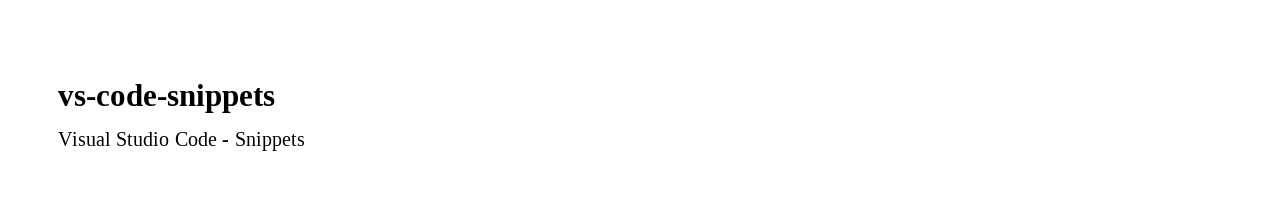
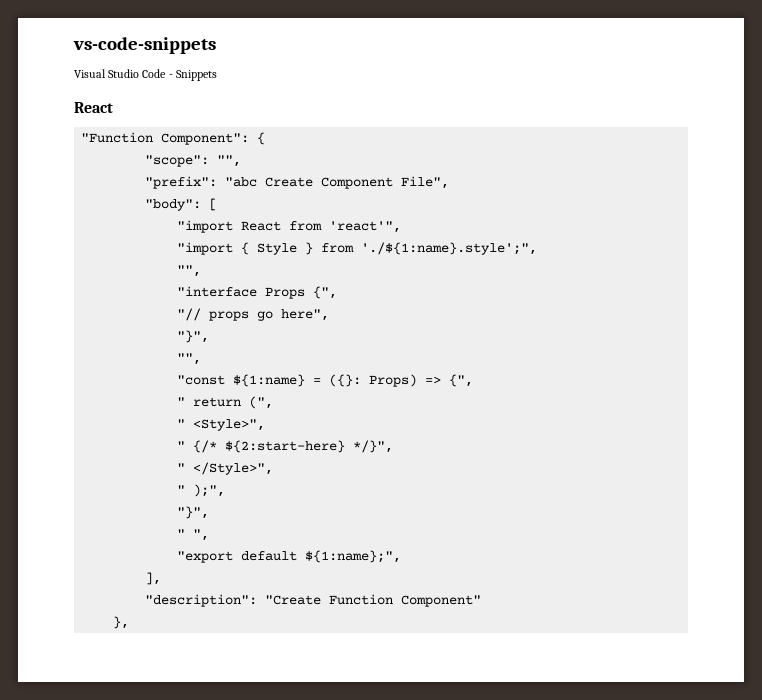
(305, 141) none -> [74,102,113,113] [81,132,266,145] [145,155,242,167] [145,176,450,189] [145,198,218,211] [177,220,402,233] [177,242,538,255] [177,265,202,277] [177,286,338,299] [177,308,330,321] [177,330,210,343] [177,353,202,365] [177,374,474,387] [177,396,274,409] [177,419,266,431] [177,440,394,453] [177,462,274,475] [177,484,226,497] [177,506,210,519] [177,529,210,541] [177,550,402,563] [145,572,162,585] [145,594,482,607] [113,616,130,629] // React // "Function Component": { // "scope": "", // "prefix": "abc Create Component File", // "body": [ // "import React from 'react'", // "import { Style } from './${1:name}.style';", // "", // "interface Props {", // "// props go here", // "}", // "", // "const ${1:name} = ({}: Props) => {", // " return (", // " <Style>", // " {/* ${2:start-here} */}", // " </Style>", // " );", // "}", // " ", // "export default ${1:name};", // ], // "description": "Create Function Component" // },

